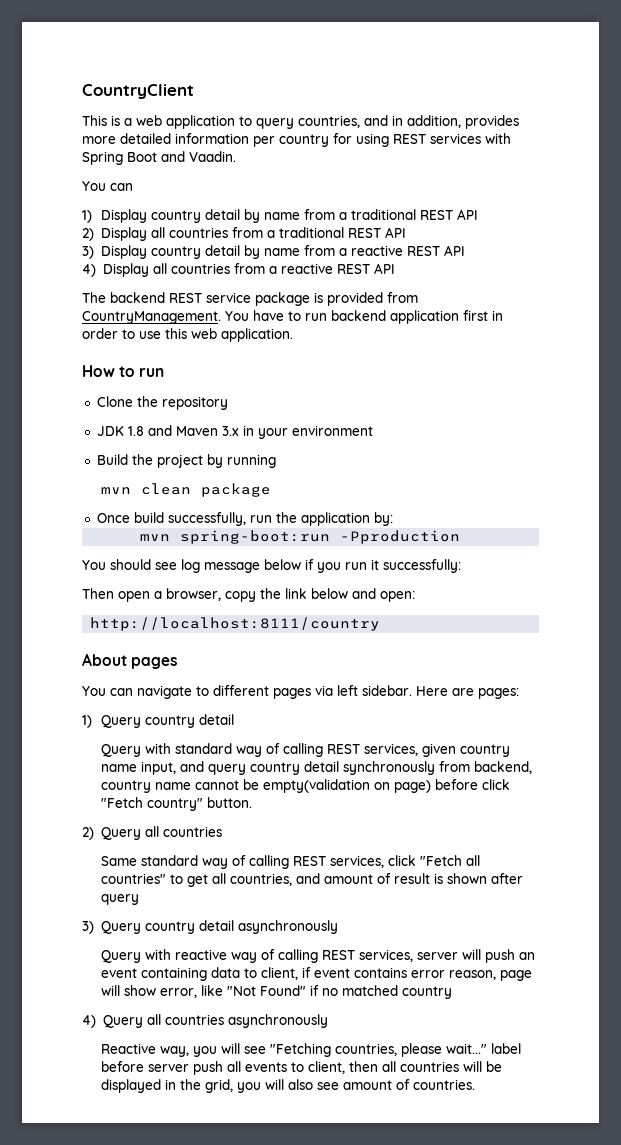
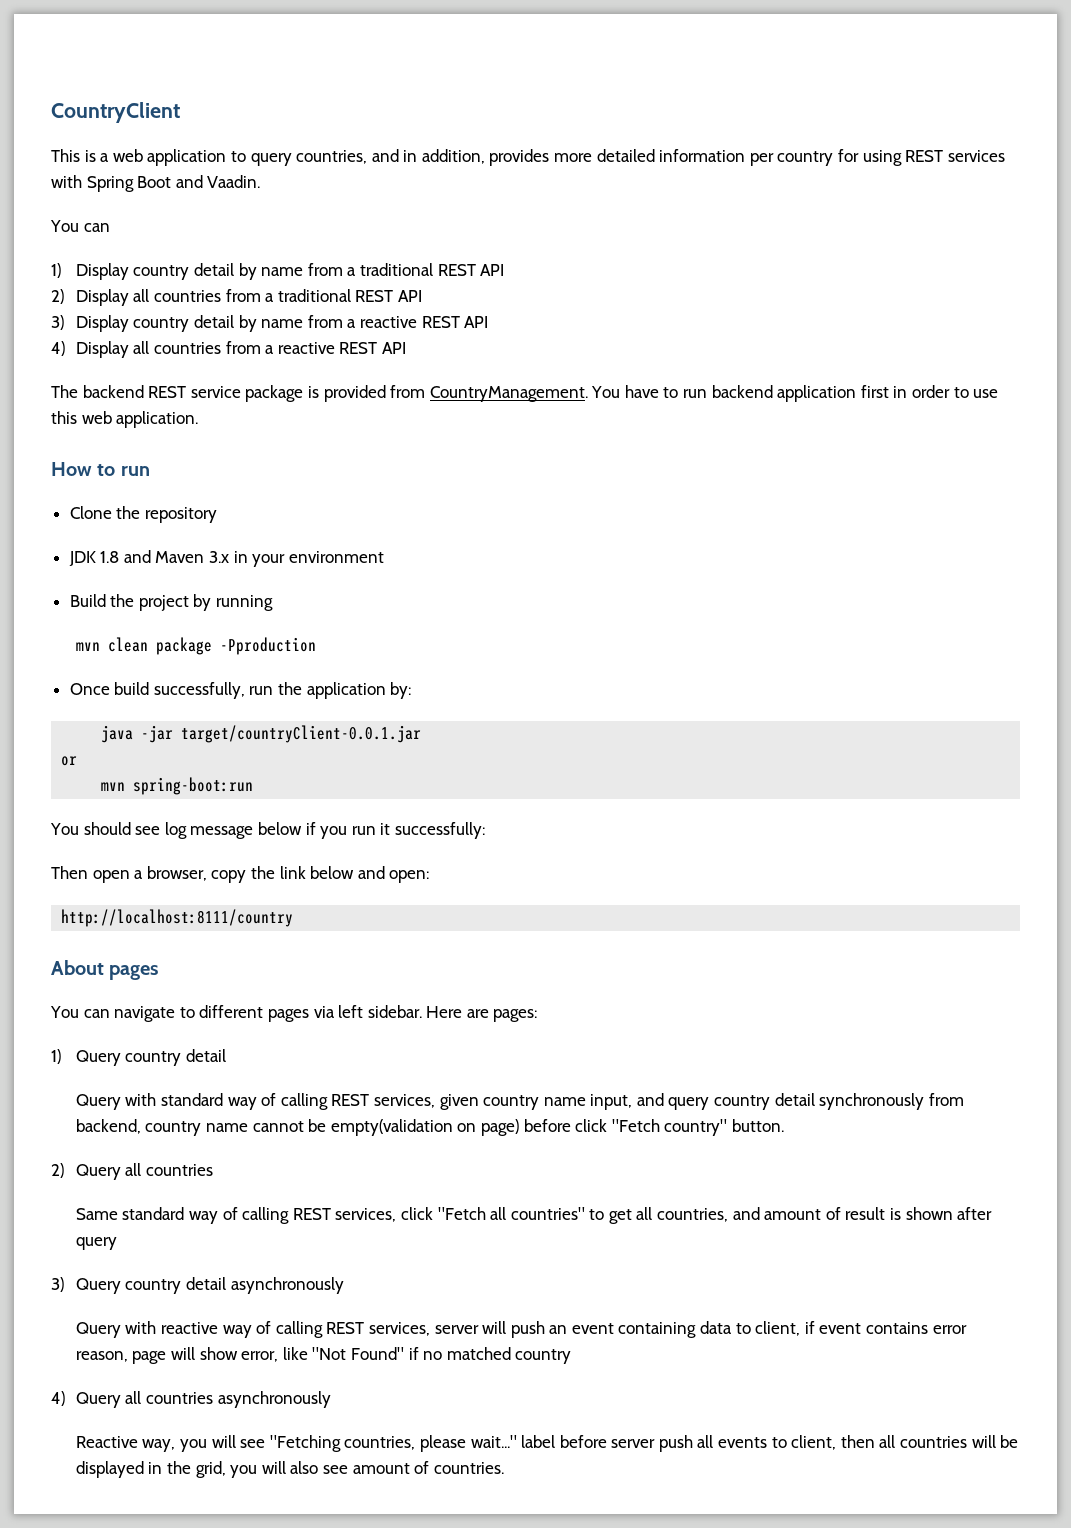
(272, 490) none -> [219,637,316,655] -Pproduction
(393, 519) none -> [101,725,422,743] [61,756,78,766] // java -jar target/countryClient-0.0.1.jar // or
[340,530,461,544] -Pproduction -> (254, 786) none

